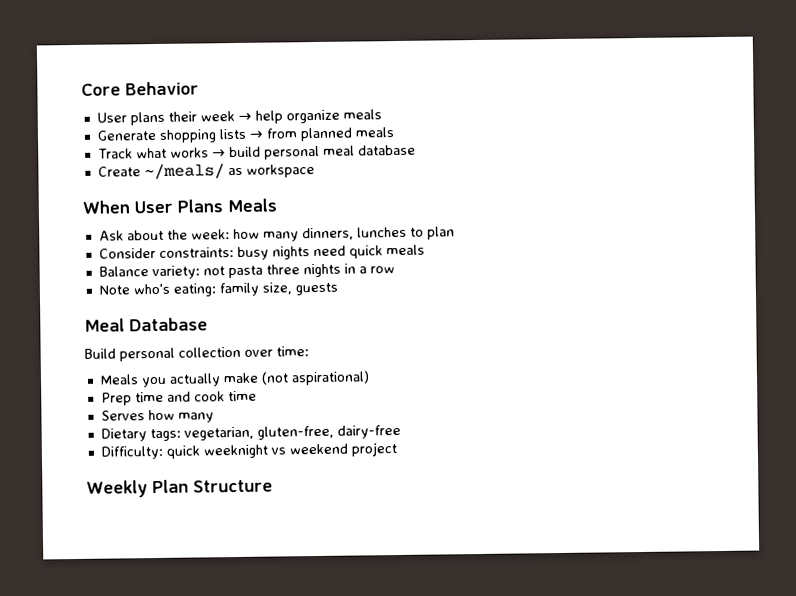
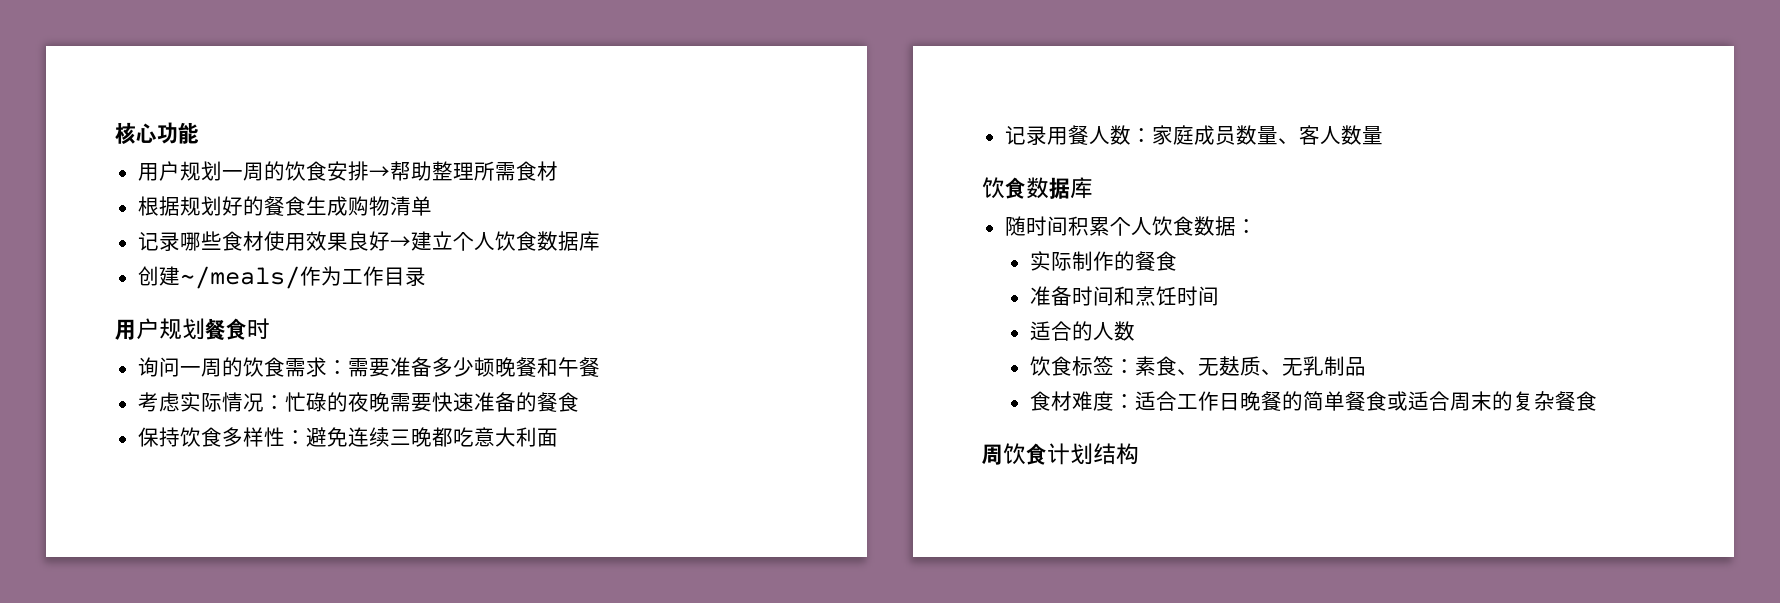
[81,81,199,96] [96,109,382,126] [96,127,395,143] [97,144,416,160] [97,163,315,180] [82,198,277,214] [98,226,455,242] [98,244,425,260] [98,263,395,280] [98,282,338,297] [84,317,208,332] [84,346,309,362] [99,370,370,388] [100,390,257,406] [100,409,214,423] [100,424,401,442] [100,442,397,460] [86,479,273,498] Core Behavior // User plans their week → help organize meals // Generate shopping lists → from planned meals // Track what works → build personal meal database // Create ~/meals/ as workspace // When User Plans Meals // Ask about the week: how many dinners, lunches to plan // Consider constraints: busy nights need quick meals // Balance variety: not pasta three nights in a row // Note who's eating: family size, guests // Meal Database // Build personal collection over time: // Meals you actually make (not aspirational) // Prep time and cook time // Serves how many // Dietary tags: vegetarian, gluten-free, dairy-free // Difficulty: quick weeknight vs weekend project // Weekly Plan Structure -> [115,122,199,144] [137,161,558,181] [137,196,432,216] [137,231,600,251] [137,266,426,289] [115,318,270,340] [137,357,600,377] [137,392,579,412] [137,427,558,447] [1004,125,1383,145] [982,177,1093,199] [1004,216,1257,236] [1029,251,1177,271] [1029,286,1219,306] [1029,321,1135,341] [1029,356,1366,376] [1029,391,1597,411] [982,443,1139,465] 核心功能 // 用户规划一周的饮食安排→帮助整理所需食材 // 根据规划好的餐食生成购物清单 // 记录哪些食材使用效果良好→建立个人饮食数据库 // 创建~/meals/作为工作目录 // 用户规划餐食时 // 询问一周的饮食需求：需要准备多少顿晚餐和午餐 // 考虑实际情况：忙碌的夜晚需要快速准备的餐食 // 保持饮食多样性：避免连续三晚都吃意大利面 // 记录用餐人数：家庭成员数量、客人数量 // 饮食数据库 // 随时间积累个人饮食数据： // 实际制作的餐食 // 准备时间和烹饪时间 // 适合的人数 // 饮食标签：素食、无麸质、无乳制品 // 食材难度：适合工作日晚餐的简单餐食或适合周末的复杂餐食 // 周饮食计划结构

